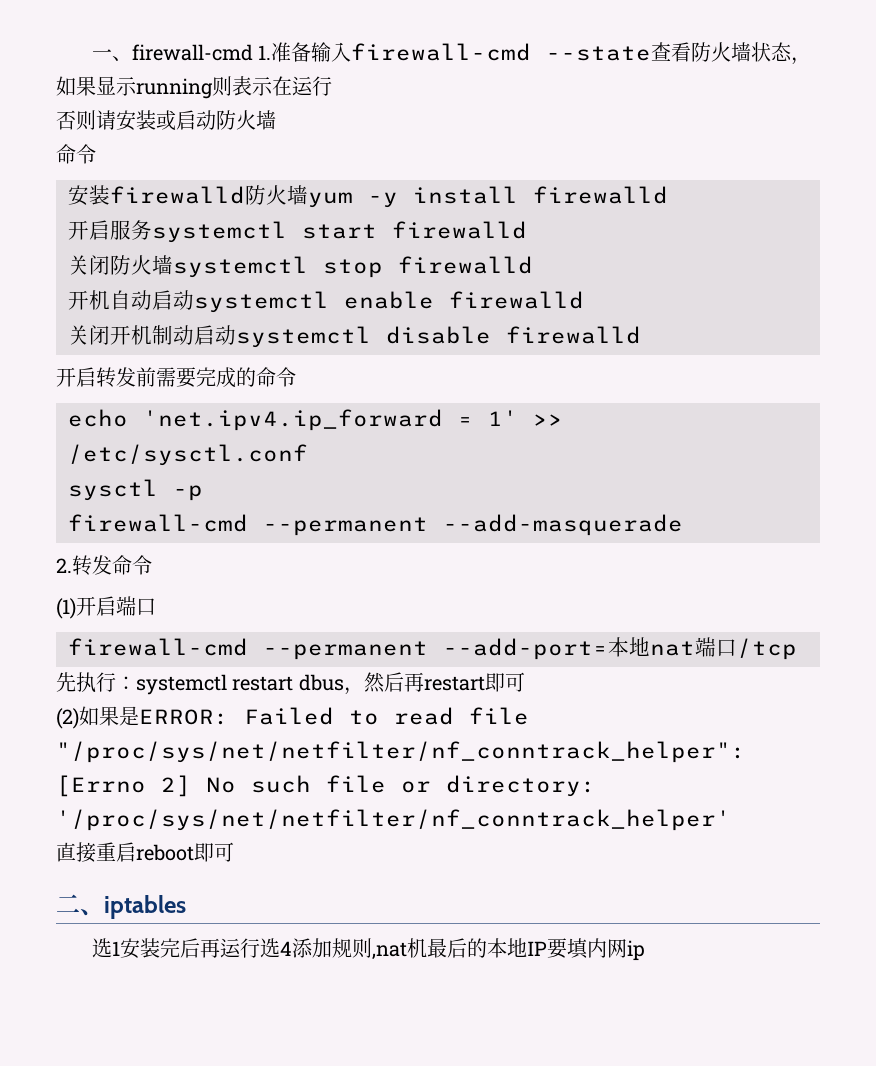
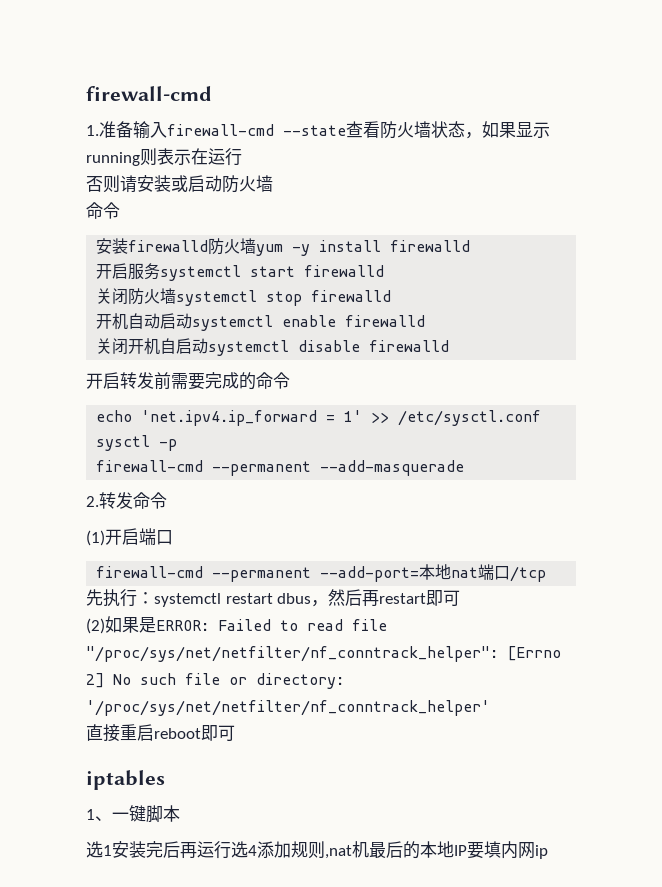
[91,44,253,61] 一、firewall-cmd -> [86,86,212,101] firewall-cmd //
[152,325,194,345] 制动 -> [160,338,177,354] 自
[56,894,186,919] 二、iptables -> [86,770,165,790] [86,805,180,823] iptables // 1、一键脚本

